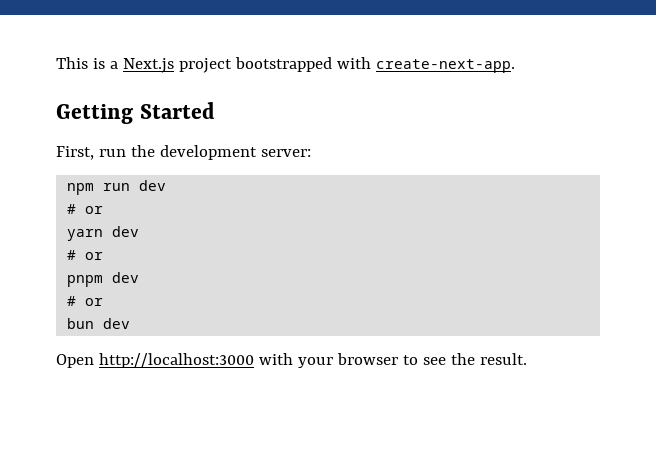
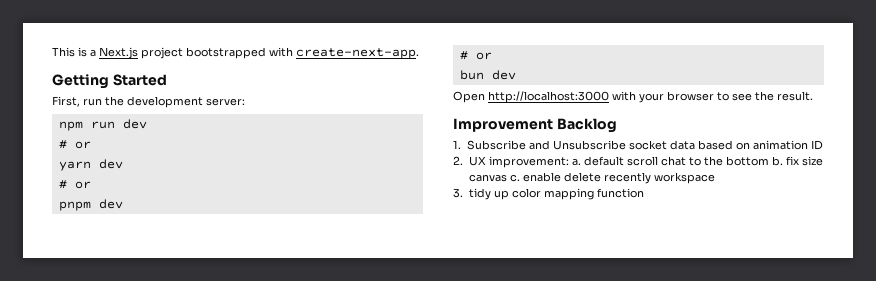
(527, 359) none -> [453,118,617,133] [453,140,823,150] [453,156,823,168] [468,172,715,184] [453,188,644,200] // Improvement Backlog // 1. Subscribe and Unsubscribe socket data based on animation ID // 2. UX improvement: a. default scroll chat to the bottom b. fix size canvas c. enable delete recently workspace // 3. tidy up color mapping function

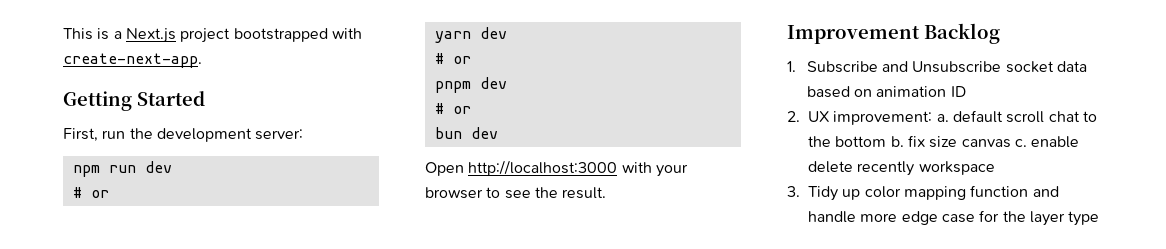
[468,188,491,200] tidy -> [808,186,838,201] Tidy
(644, 193) none -> [1032,186,1059,197] [808,210,1100,226] and handle more edge case for the layer type

